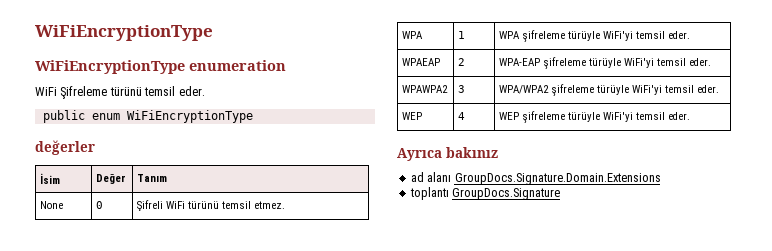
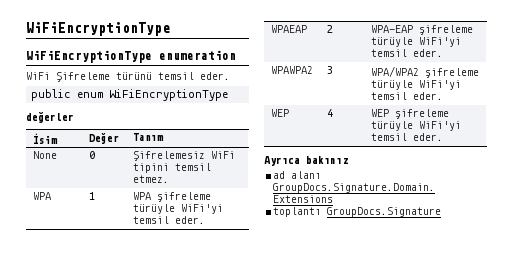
[137,200,220,211] Şifreli WiFi türünü -> [132,151,235,161] [132,163,169,173] Şifrelemesiz WiFi tipini

